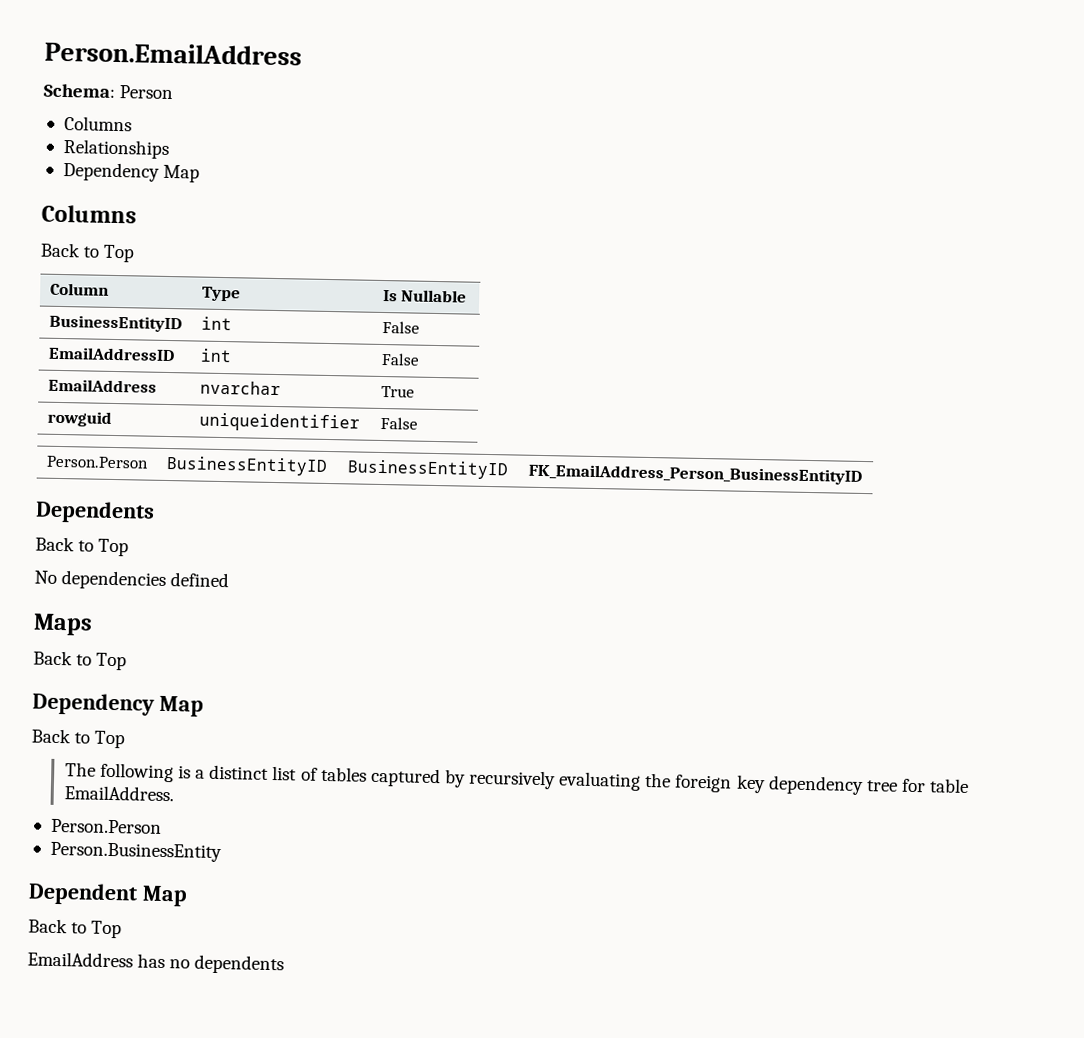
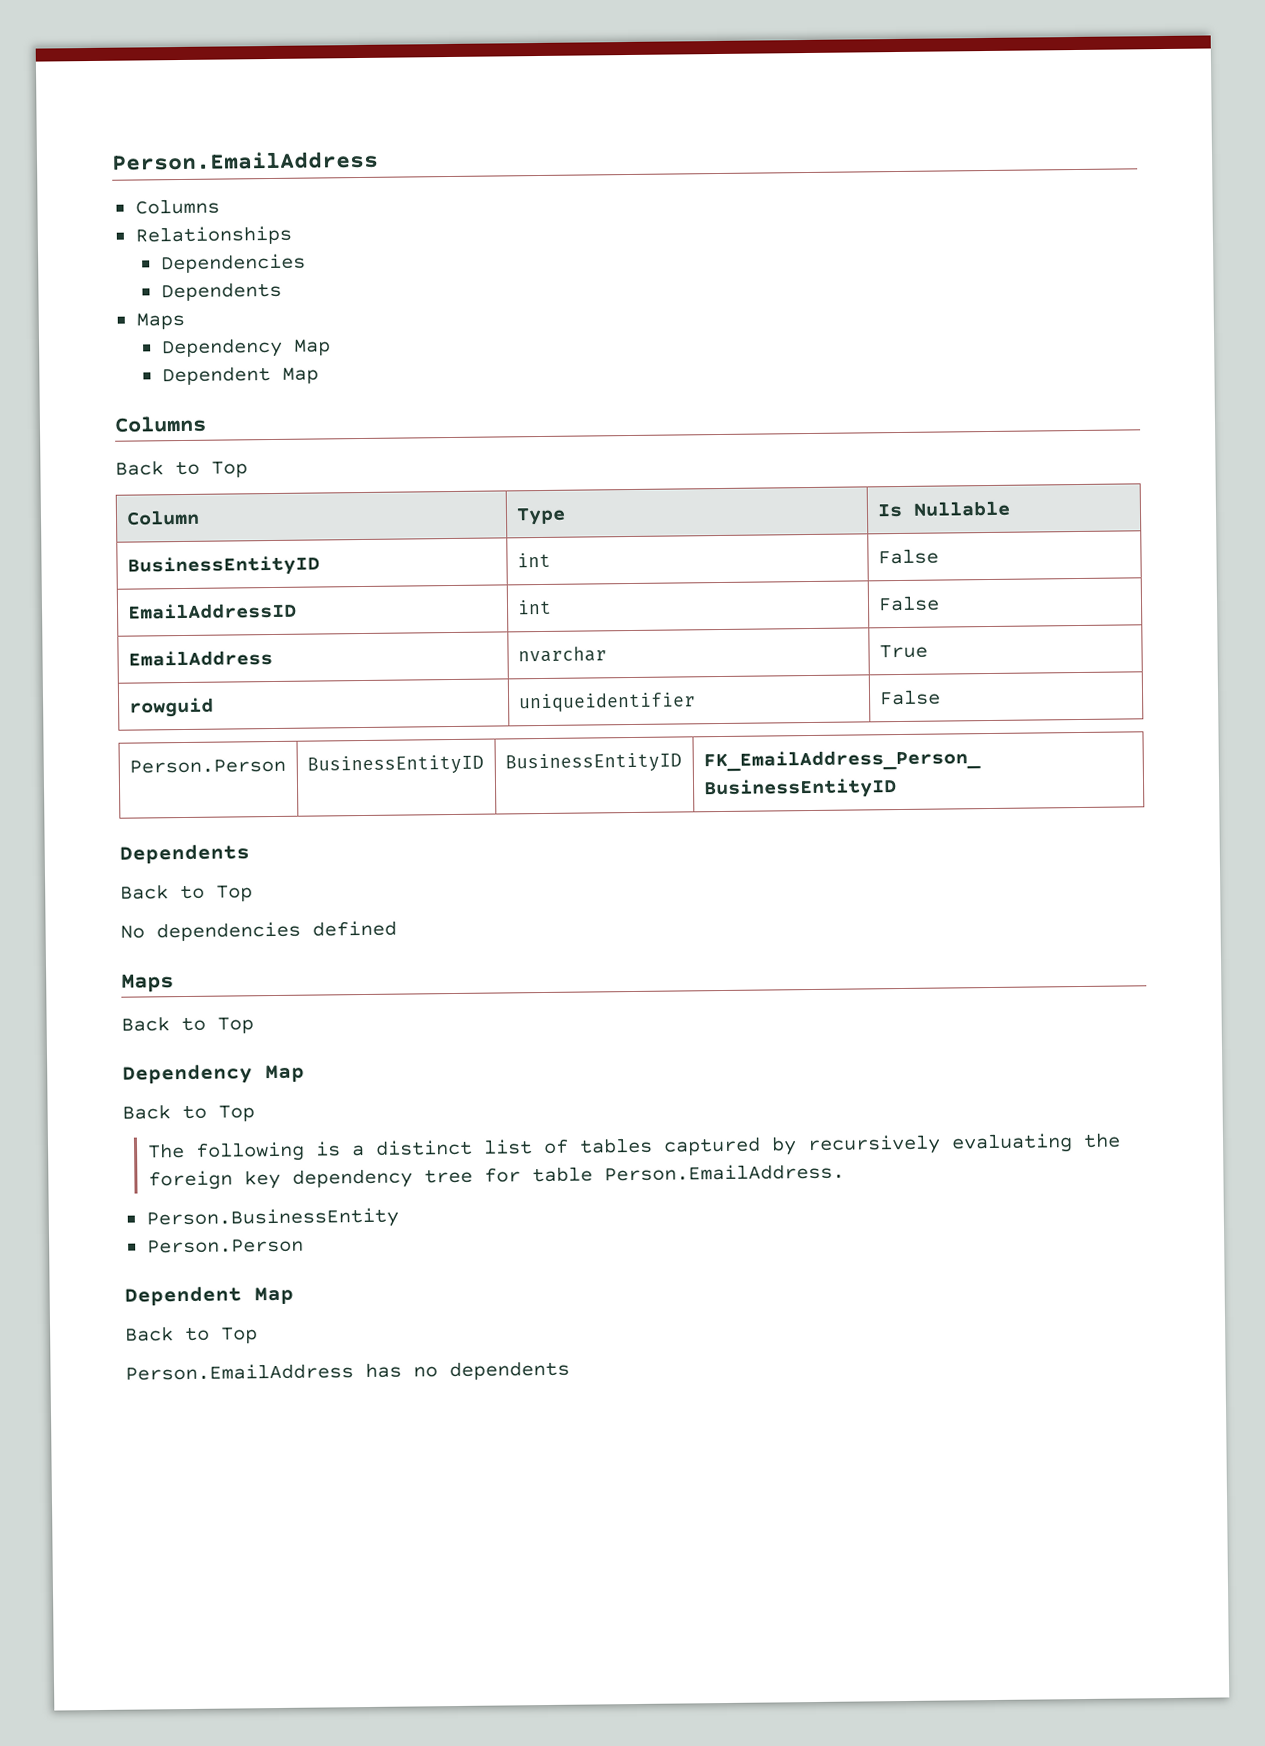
[44,41,302,66] [43,83,175,100] Person.EmailAddress // Schema: Person -> [111,150,379,171] Person.EmailAddress
[62,161,201,183] // Dependency Map -> [160,253,306,274] [160,281,282,302] [135,312,185,330] [161,337,331,359] [161,366,319,386] // Dependencies // Dependents // Maps // Dependency Map // Dependent Map
[63,785,174,802] [50,818,162,834] [49,841,222,863] EmailAddress. // Person.Person // Person.BusinessEntity -> [603,1163,845,1182] [145,1207,399,1230] [146,1238,304,1254] Person.EmailAddress. // Person.BusinessEntity // Person.Person
[27,951,133,968] EmailAddress -> [125,1363,354,1381] Person.EmailAddress

